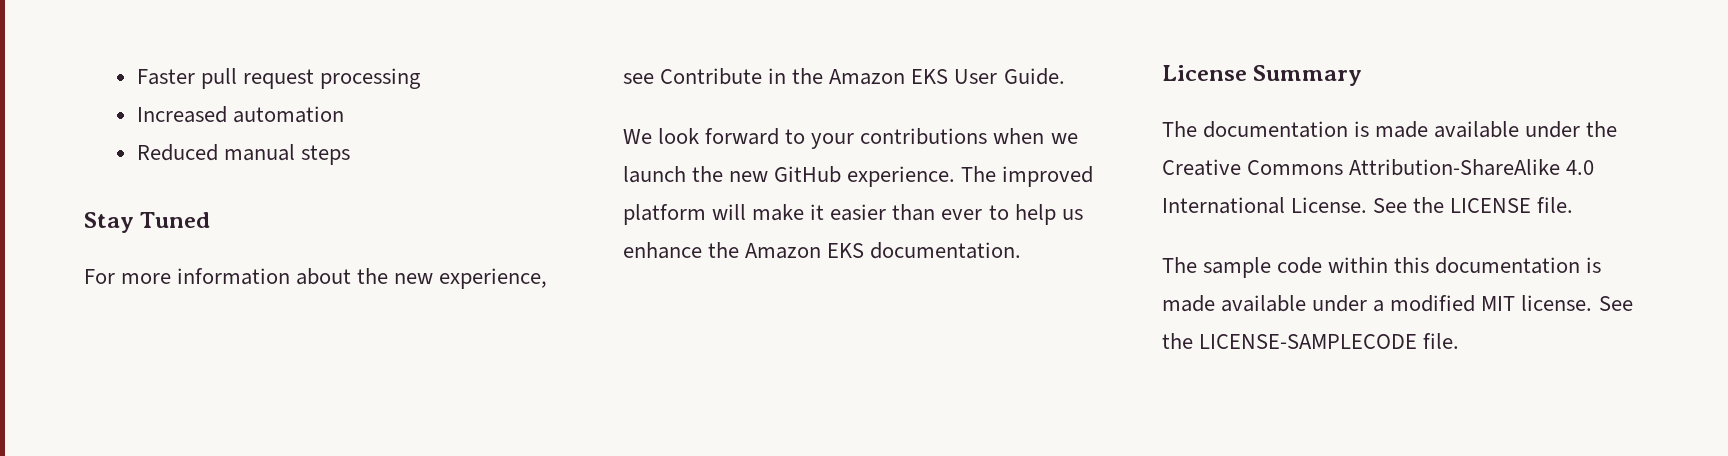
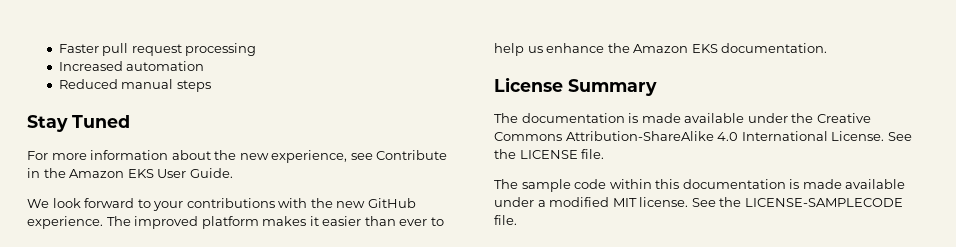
[993,128,1078,144] [623,166,686,183] when we launch -> [278,198,308,208] with
[712,204,805,221] will make -> [262,216,307,226] makes

